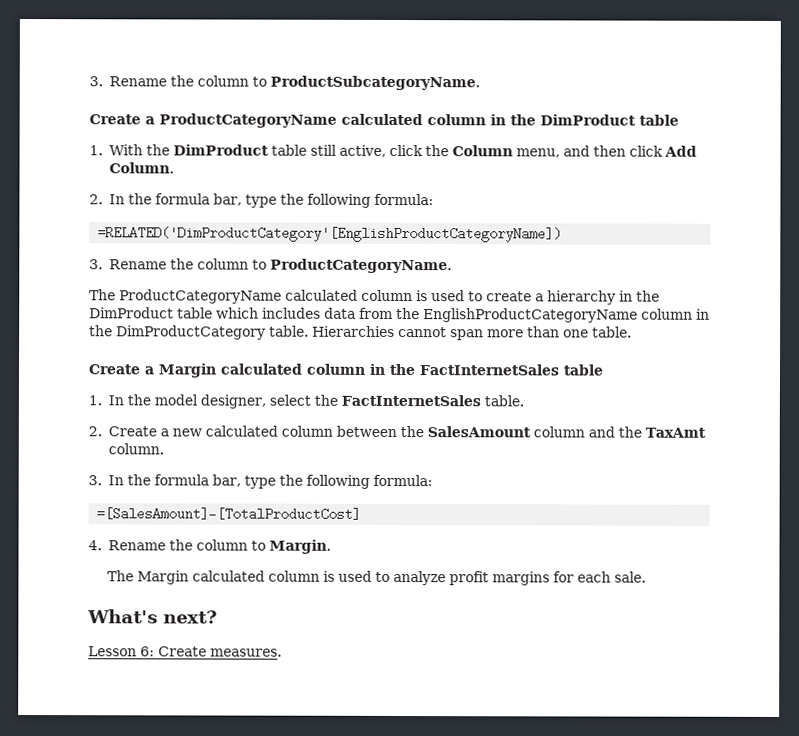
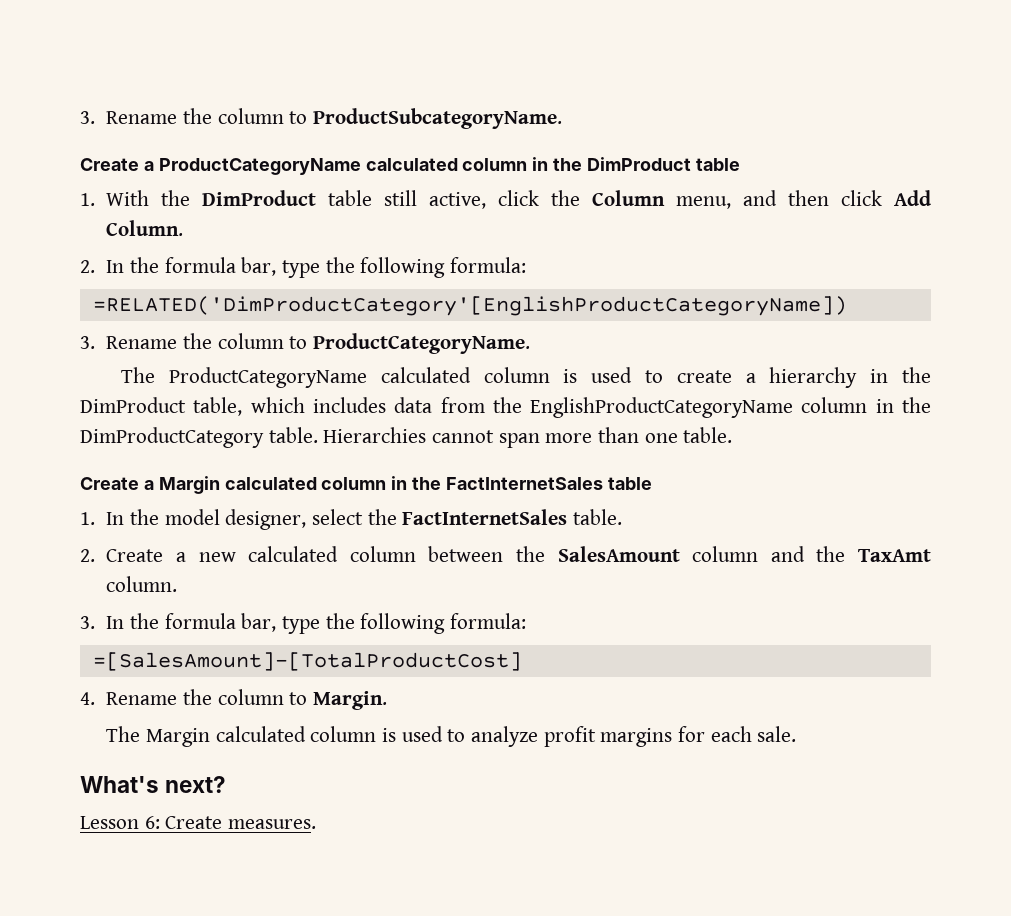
[177,307,213,319] table -> [193,397,243,416] table,

